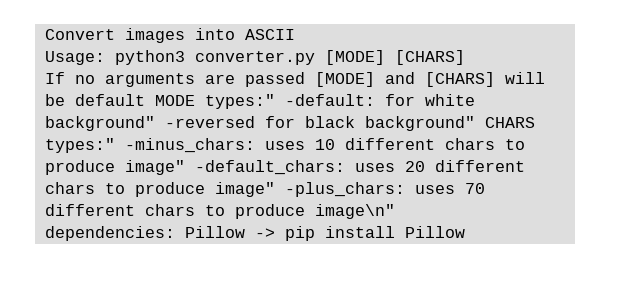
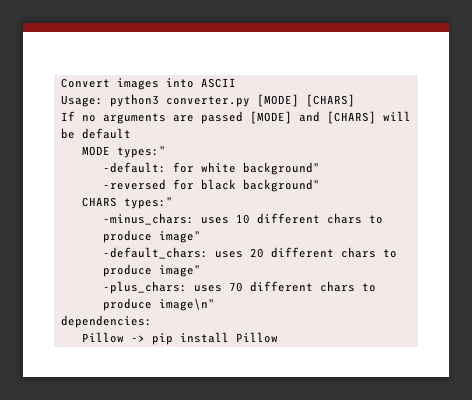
(146, 100) none -> (131, 133) //
(276, 101) none -> (166, 152) //
(156, 123) none -> (320, 168) //
(476, 123) none -> (320, 185) //
(116, 145) none -> (173, 203) //
(186, 167) none -> (201, 237) //
(276, 189) none -> (201, 271) //
(176, 233) none -> (152, 321) //

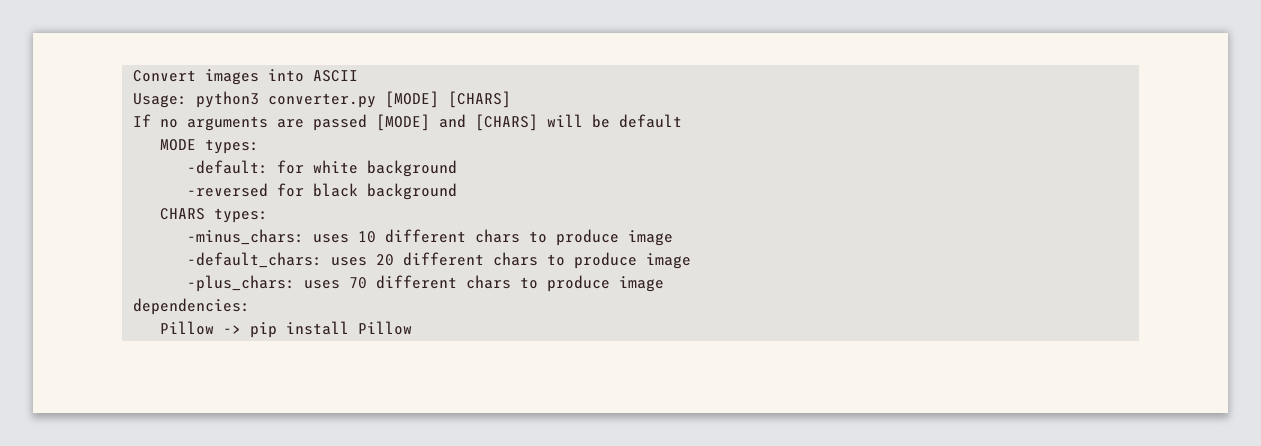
[116,146,166,158] types:" -> [204,139,259,154] types:
[242,162,320,175] background" -> [366,160,457,177] background
[242,179,320,192] background" -> [366,183,457,200] background
[123,197,173,209] types:" -> [213,208,268,223] types:
[158,231,201,243] image" -> [627,230,673,246] image
[158,265,201,277] image" -> [645,253,691,269] image
[158,298,215,311] image\n" -> [618,276,664,292] image

